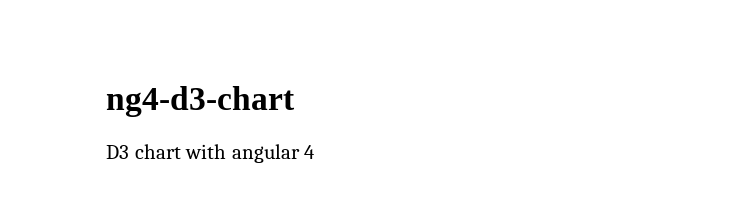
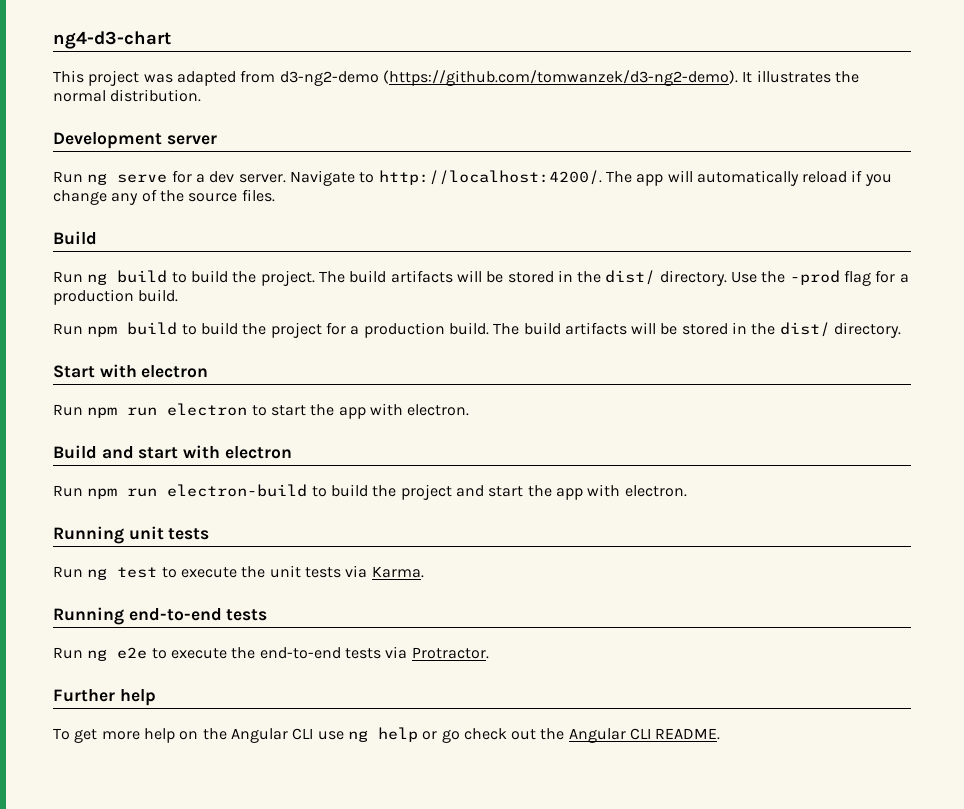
[106,144,316,163] D3 chart with angular 4 -> [53,70,859,86] [53,89,202,102] [53,132,217,149] [53,170,892,186] [53,189,275,205] [53,231,97,245] [53,270,909,286] [53,289,179,305] [53,322,902,338] [53,364,209,378] [53,403,470,419] [53,445,292,459] [53,484,687,500] [53,526,210,544] [53,565,424,580] [53,607,268,625] [53,646,489,661] [53,689,156,706] [53,727,721,743] This project was adapted from d3-ng2-demo (https://github.com/tomwanzek/d3-ng2-demo). It illustrates the normal distribution. // Development server // Run ng serve for a dev server. Navigate to http://localhost:4200/. The app will automatically reload if you change any of the source files. // Build // Run ng build to build the project. The build artifacts will be stored in the dist/ directory. Use the -prod flag for a production build. // Run npm build to build the project for a production build. The build artifacts will be stored in the dist/ directory. // Start with electron // Run npm run electron to start the app with electron. // Build and start with electron // Run npm run electron-build to build the project and start the app with electron. // Running unit tests // Run ng test to execute the unit tests via Karma. // Running end-to-end tests // Run ng e2e to execute the end-to-end tests via Protractor. // Further help // To get more help on the Angular CLI use ng help or go check out the Angular CLI README.

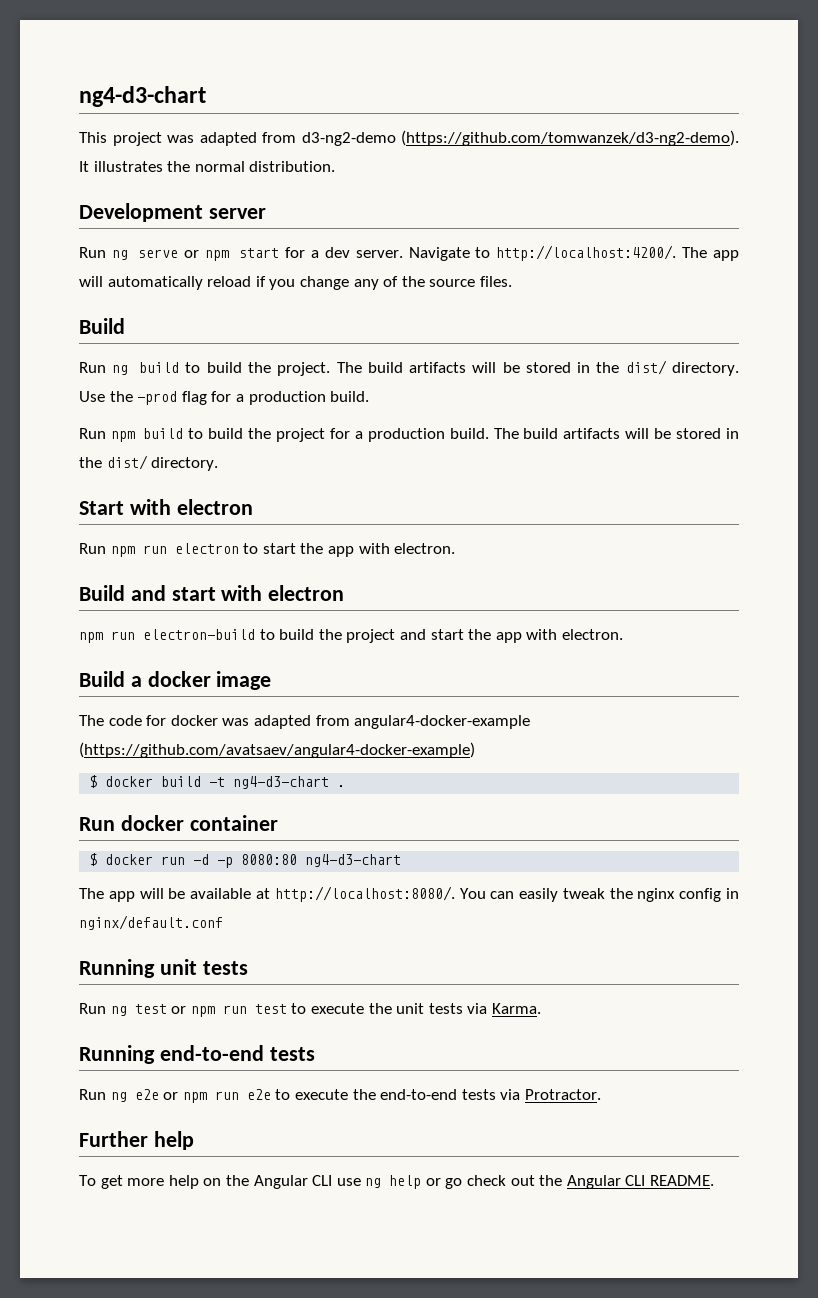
(168, 178) none -> [183,248,280,261] or npm start
[53,485,83,497] Run -> (345, 593) none
(687, 491) none -> [79,671,272,690] [79,715,531,729] [79,742,475,758] [89,775,346,789] [79,815,278,831] [89,853,402,868] [79,886,740,902] [79,915,223,930] // Build a docker image // The code for docker was adapted from angular4-docker-example (https://github.com/avatsaev/angular4-docker-example) // $ docker build -t ng4-d3-chart . // Run docker container // $ docker run -d -p 8080:80 ng4-d3-chart // The app will be available at http://localhost:8080/. You can easily tweak the nginx config in nginx/default.conf
(158, 572) none -> [171,1004,287,1017] or npm run test
(148, 653) none -> [163,1089,271,1103] or npm run e2e

